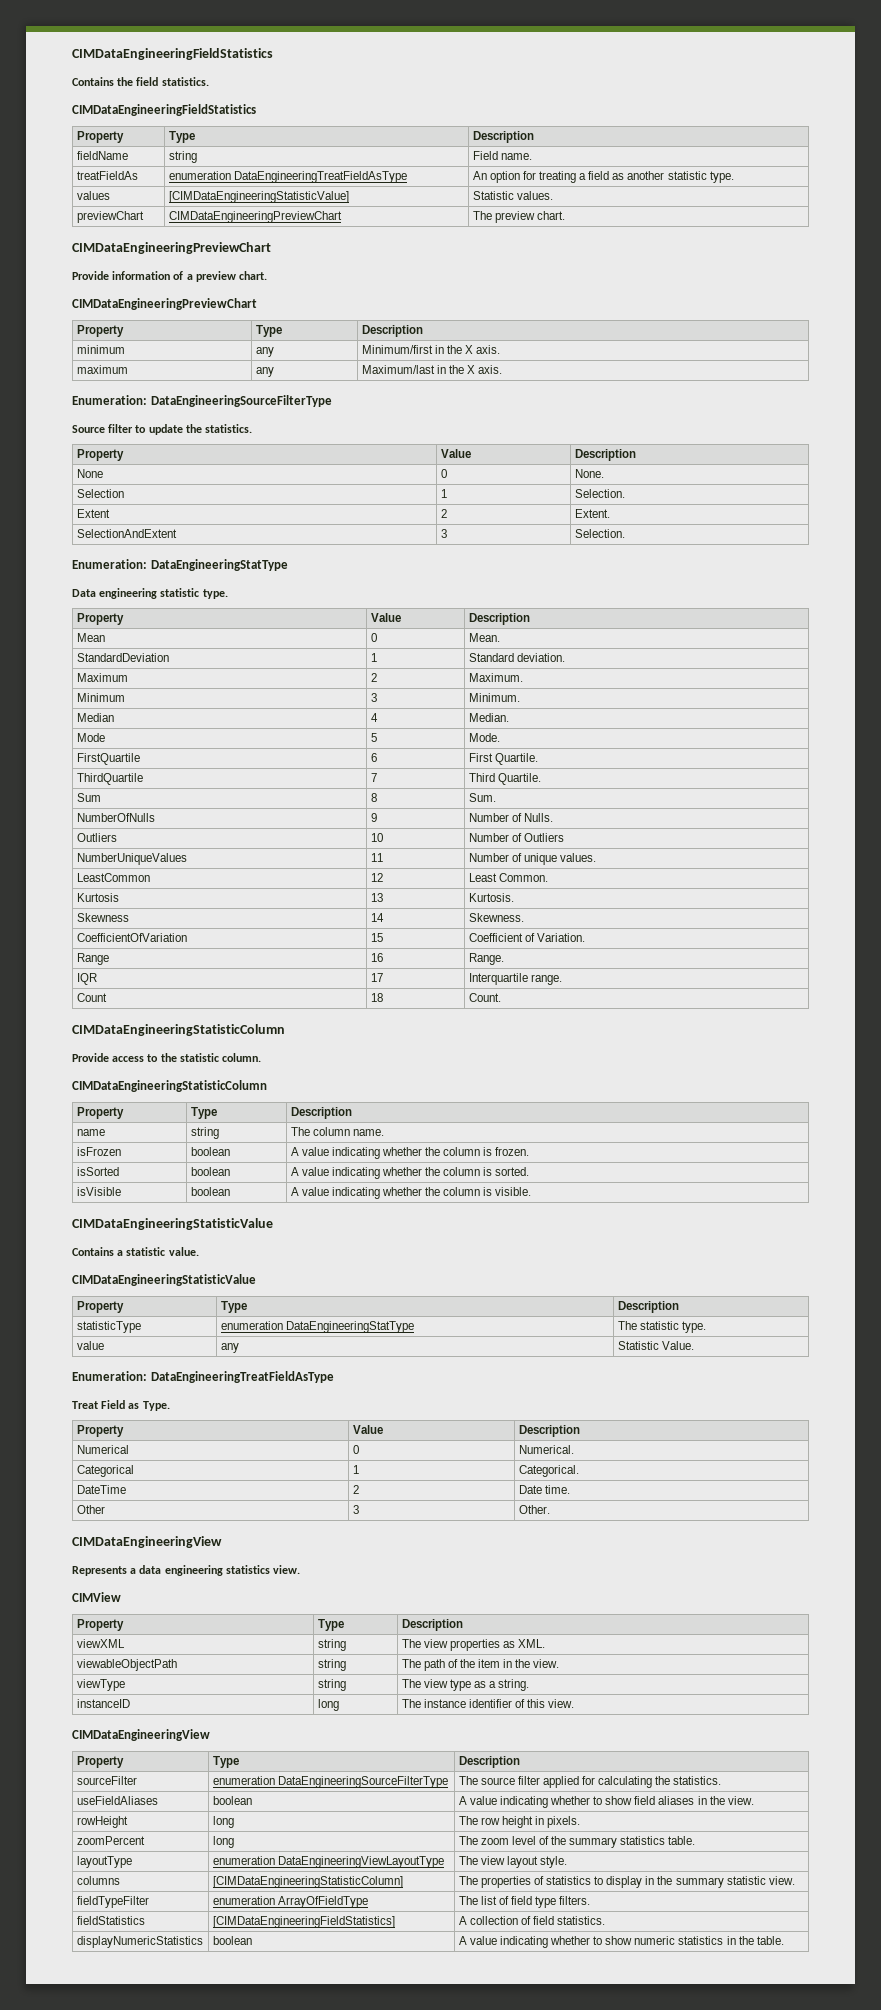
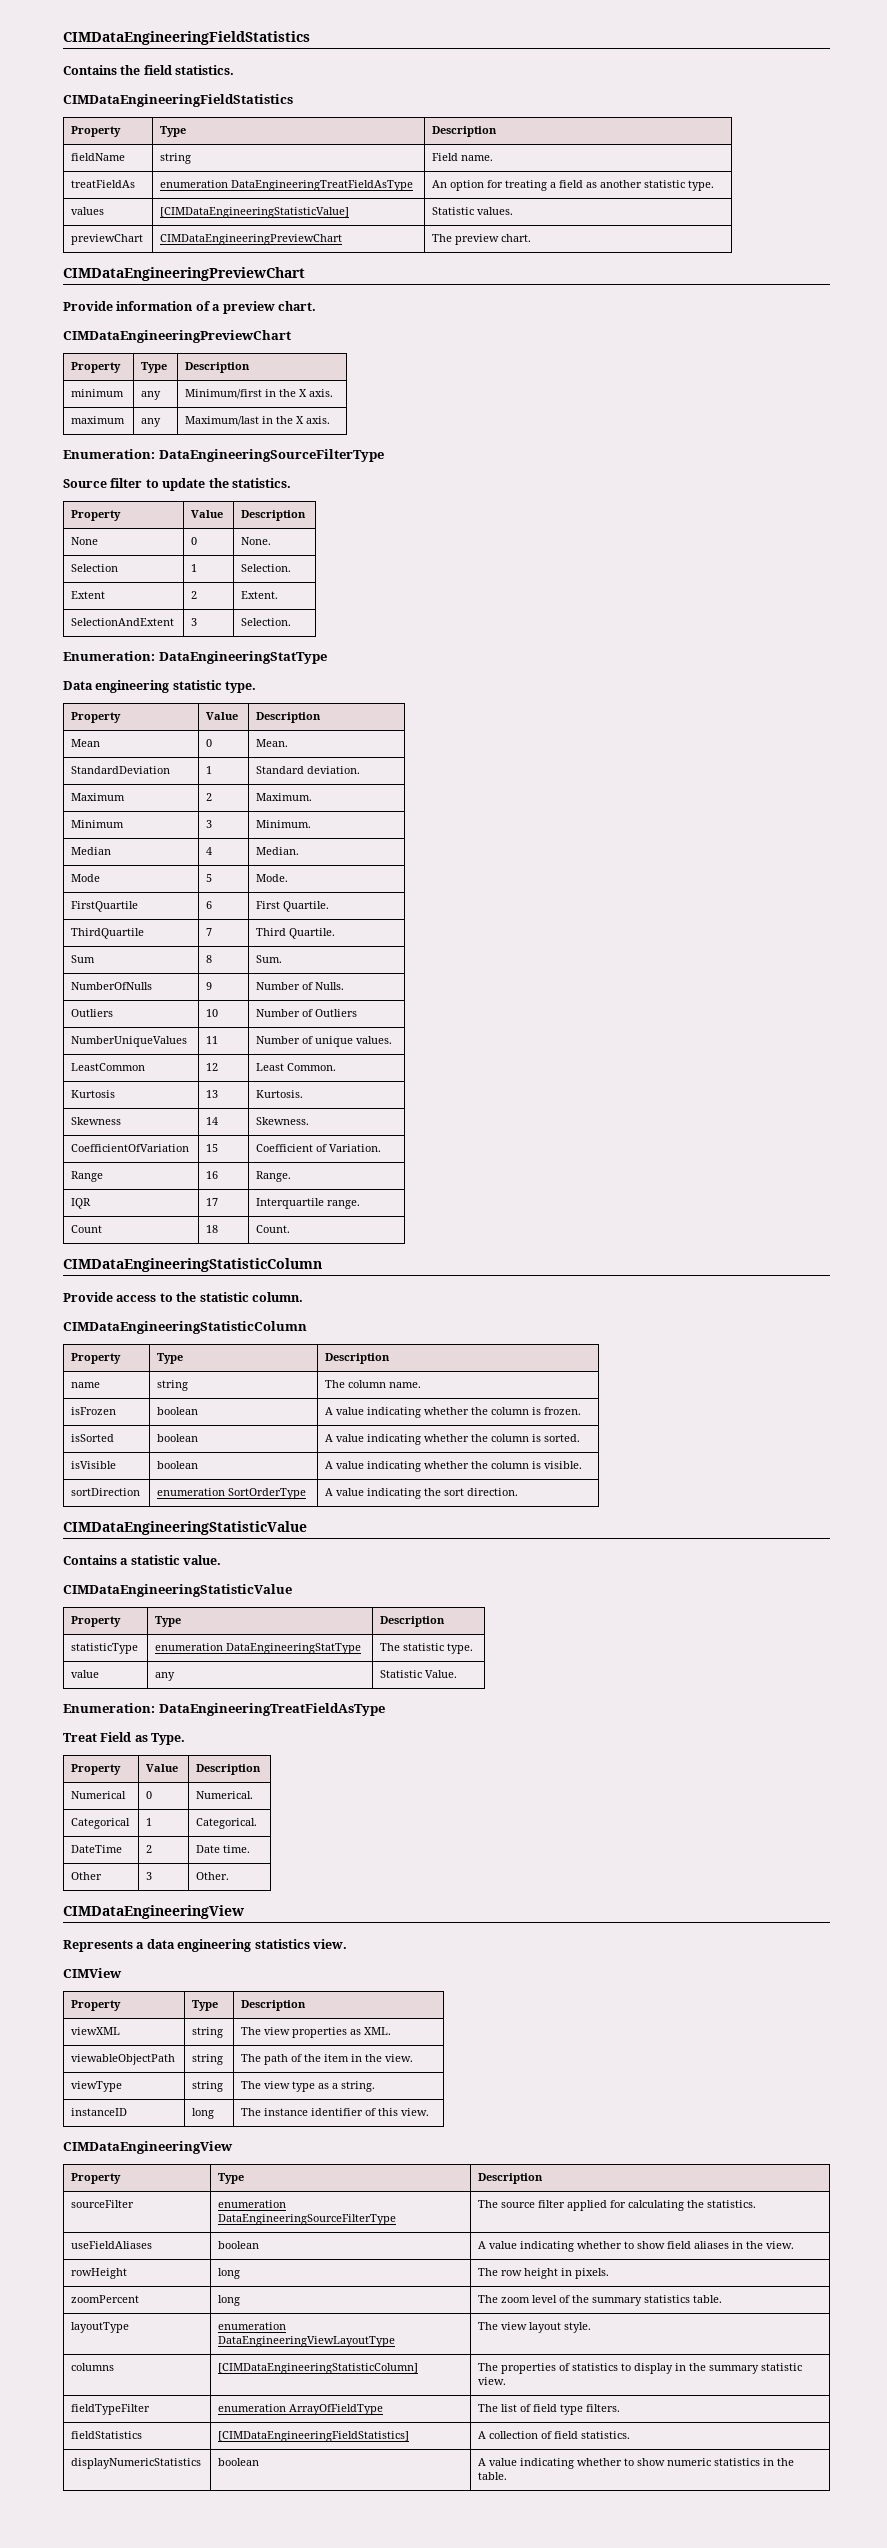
(532, 1191) none -> [71,1488,141,1496] [157,1488,307,1499] [325,1488,519,1499] // sortDirection | enumeration SortOrderType | A value indicating the sort direction.

